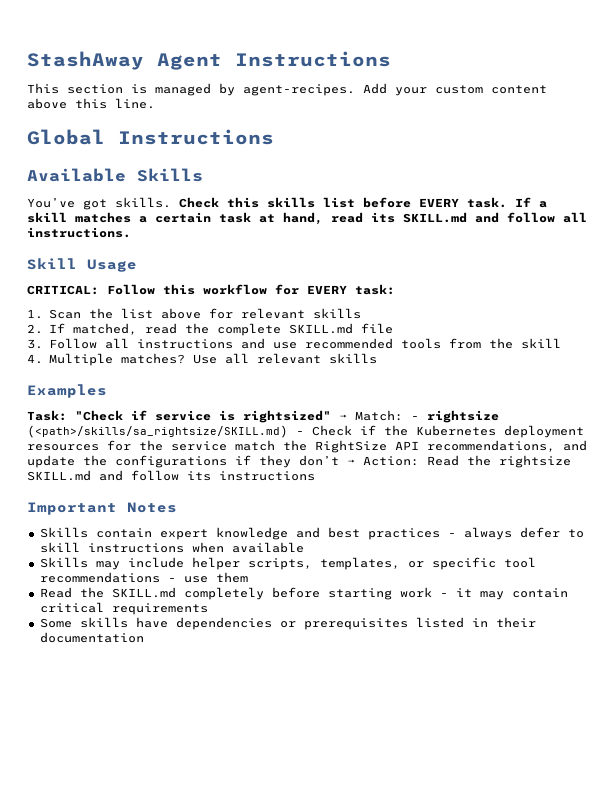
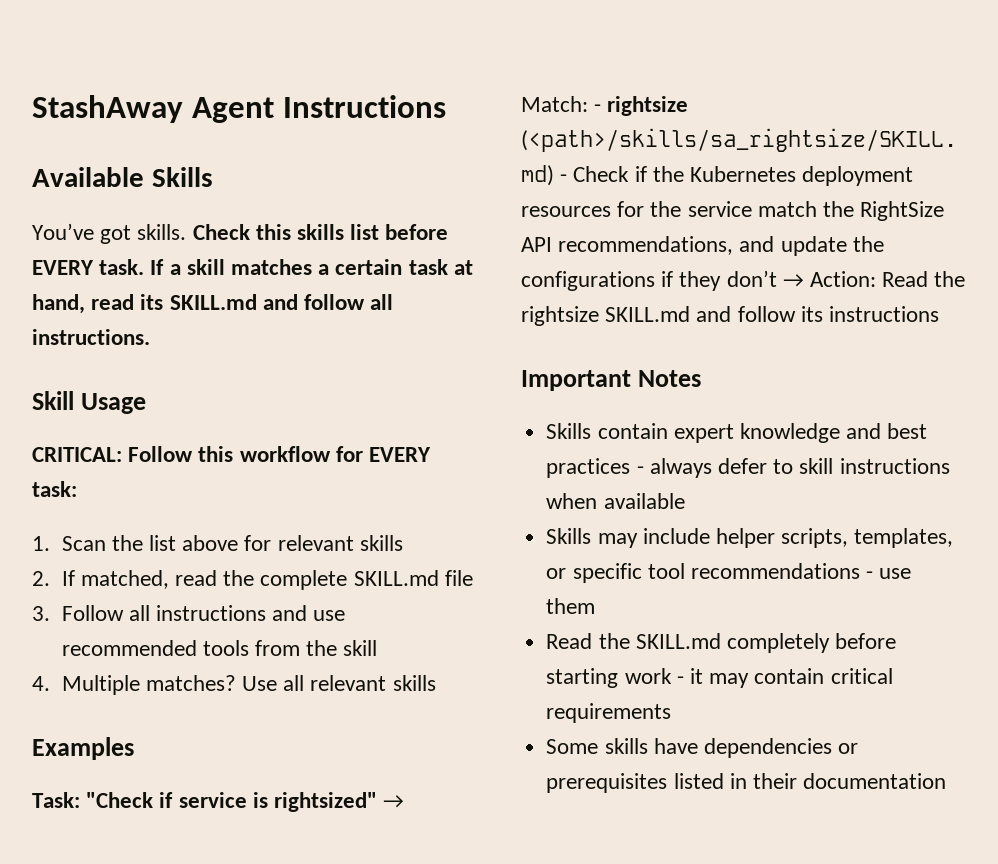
[27,83,547,96] [27,98,155,109] [27,129,274,145] // This section is managed by agent-recipes. Add your custom content above this line. // Global Instructions -> (446, 106) none

